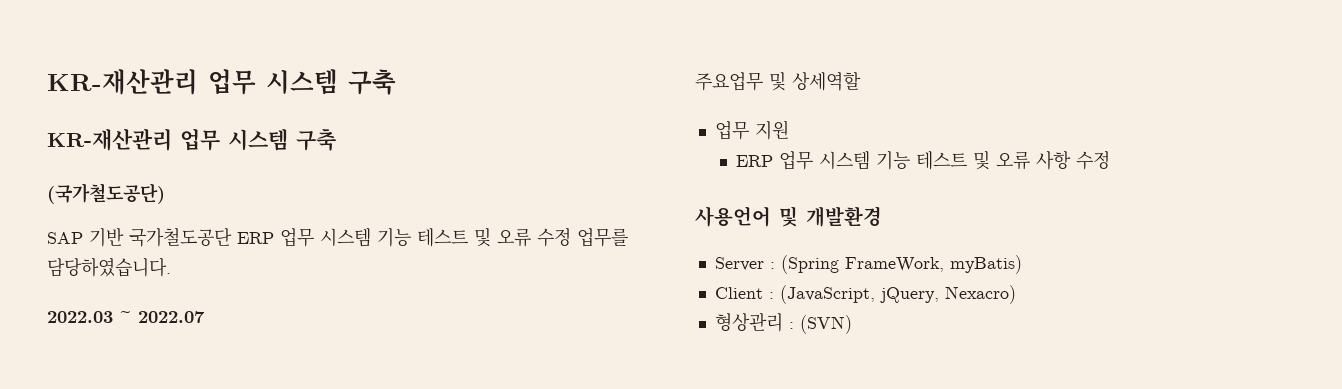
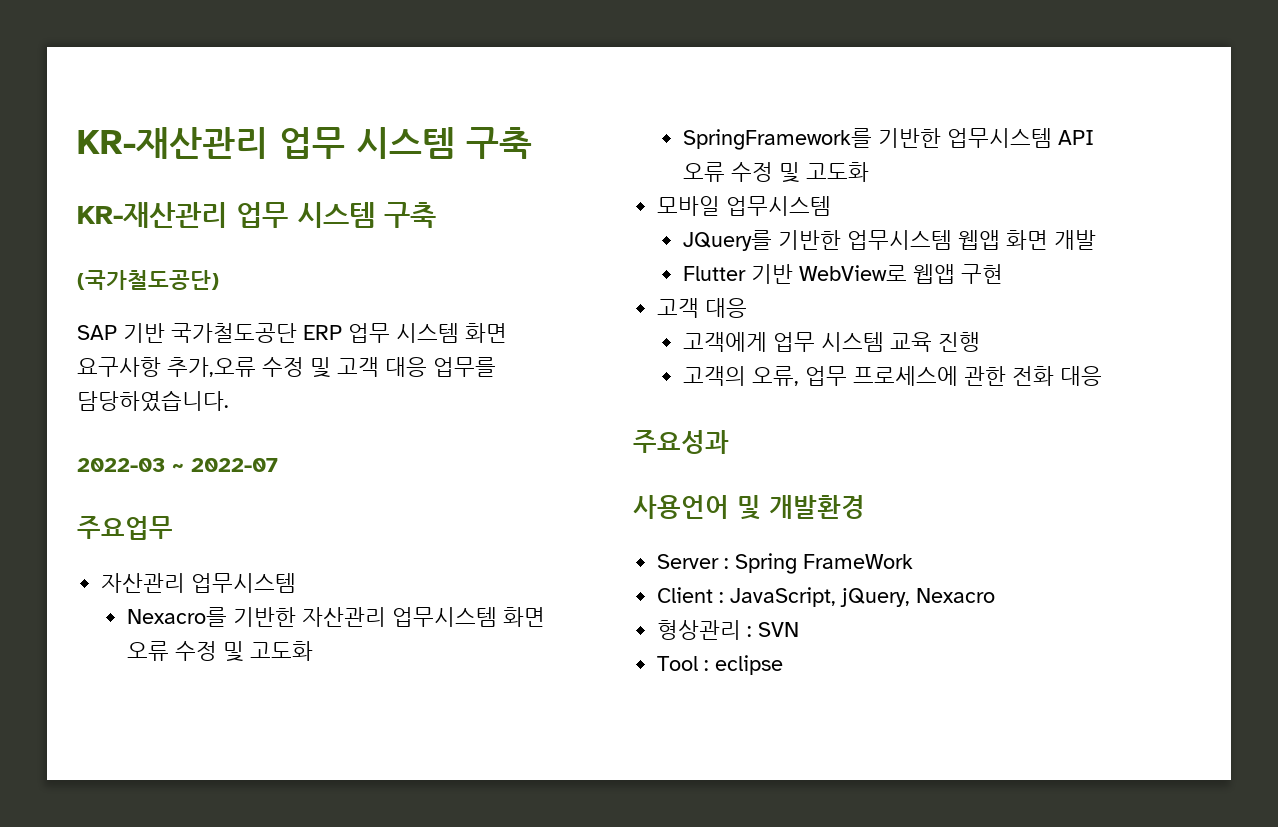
[377,228,628,247] [47,257,171,277] [47,311,205,323] [695,72,861,91] [714,120,789,140] [736,151,1111,170] 기능 테스트 및 오류 수정 업무를 담당하였습니다. // 2022.03 ~ 2022.07 // 주요업무 및 상세역할 // 업무 지원 // ERP 업무 시스템 기능 테스트 및 오류 사항 수정 -> [465,323,507,343] [77,357,496,378] [77,390,229,412] [77,458,278,472] [77,516,173,540] [101,573,297,593] [127,607,546,627] [127,641,314,662] [683,128,1095,150] [683,162,870,183] [657,196,832,216] [683,230,1097,251] [683,264,1004,284] [657,298,748,318] [683,332,981,352] [683,366,1103,386] [633,430,729,454] 화면 요구사항 추가,오류 수정 및 고객 대응 업무를 담당하였습니다. // 2022-03 ~ 2022-07 // 주요업무 // 자산관리 업무시스템 // Nexacro를 기반한 자산관리 업무시스템 화면 오류 수정 및 고도화 // SpringFramework를 기반한 업무시스템 API 오류 수정 및 고도화 // 모바일 업무시스템 // JQuery를 기반한 업무시스템 웹앱 화면 개발 // Flutter 기반 WebView로 웹앱 구현 // 고객 대응 // 고객에게 업무 시스템 교육 진행 // 고객의 오류, 업무 프로세스에 관한 전화 대응 // 주요성과
[780,255,1022,274] (Spring FrameWork, myBatis) -> [735,553,914,574] Spring FrameWork
[779,285,1016,304] (JavaScript, jQuery, Nexacro) -> [730,587,996,607] JavaScript, jQuery, Nexacro
[799,315,852,334] (SVN) -> [758,622,800,637] [657,655,784,675] SVN // Tool : eclipse

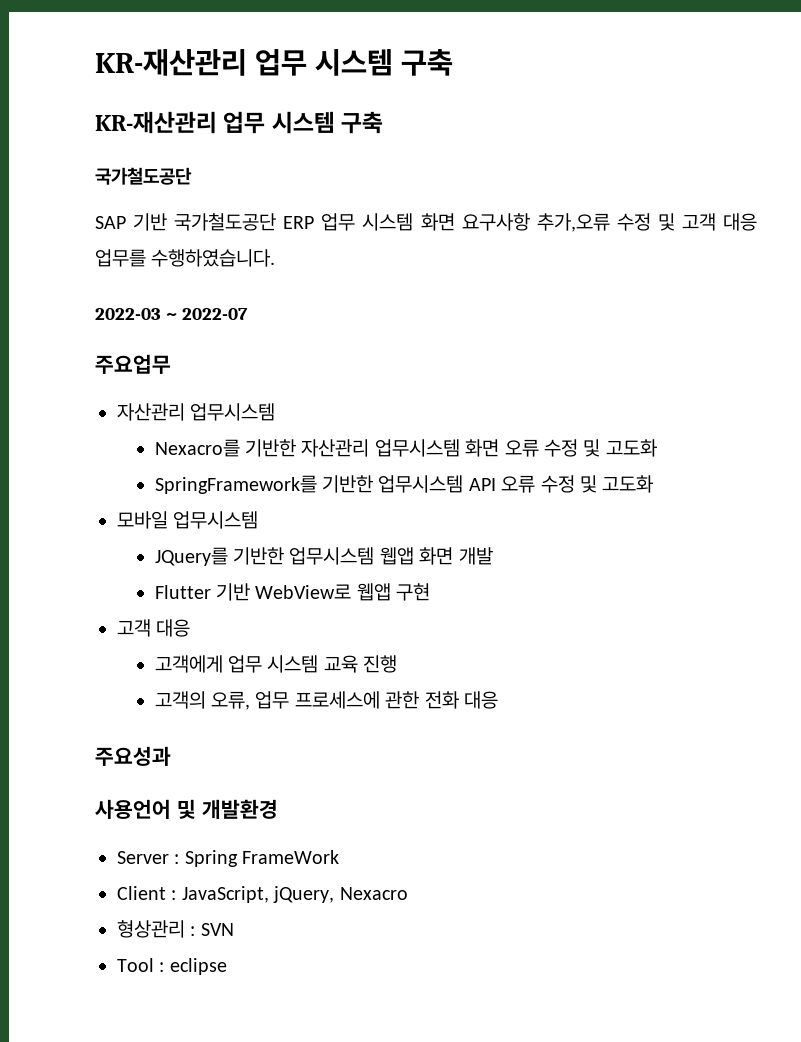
[77,270,219,290] (국가철도공단) -> [95,167,192,185] 국가철도공단
[77,390,229,412] 담당하였습니다. -> [151,249,276,267] 수행하였습니다.

